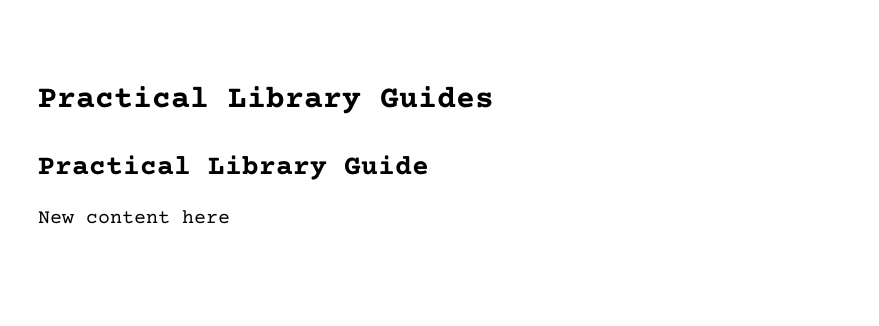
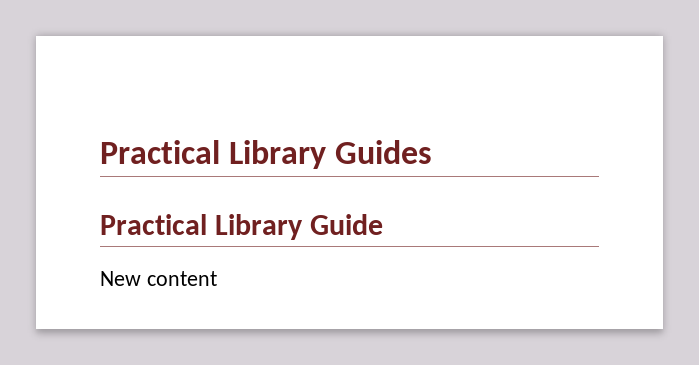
[182,210,230,224] here -> (217, 278) none

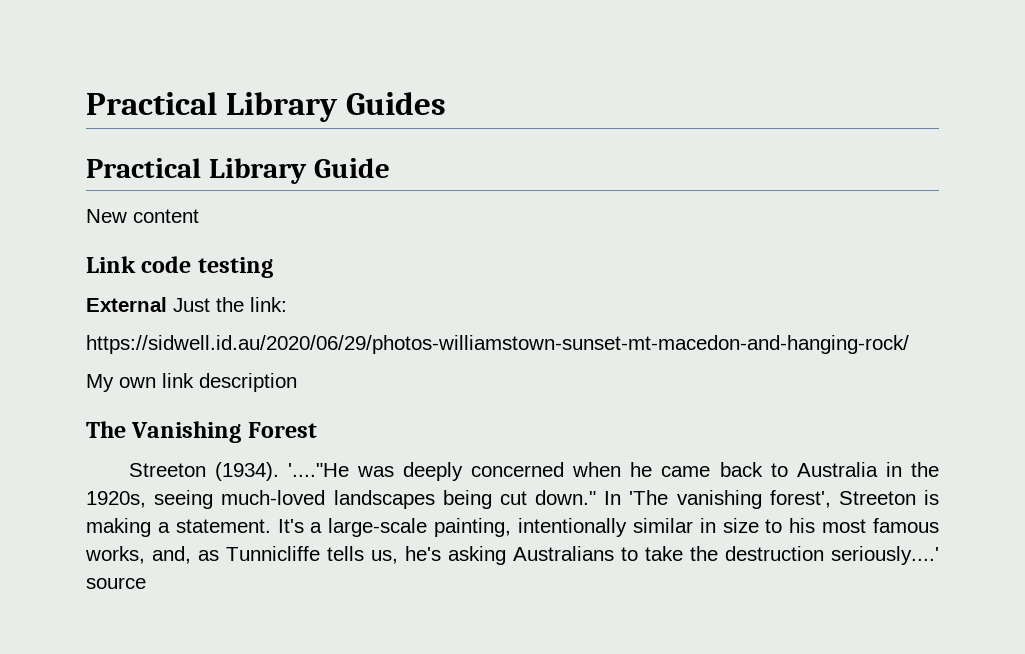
(217, 278) none -> [86,256,273,278] [86,297,287,312] [86,335,909,354] [86,373,297,392] [86,421,317,443] [128,462,939,481] [86,490,939,509] [86,518,940,537] [85,546,939,565] [86,577,146,589] // Link code testing // External Just the link: // https://sidwell.id.au/2020/06/29/photos-williamstown-sunset-mt-macedon-and-hanging-rock/ // My own link description // The Vanishing Forest // Streeton (1934). '...."He was deeply concerned when he came back to Australia in the 1920s, seeing much-loved landscapes being cut down." In 'The vanishing forest', Streeton is making a statement. It's a large-scale painting, intentionally similar in size to his most famous works, and, as Tunnicliffe tells us, he's asking Australians to take the destruction seriously....' source

